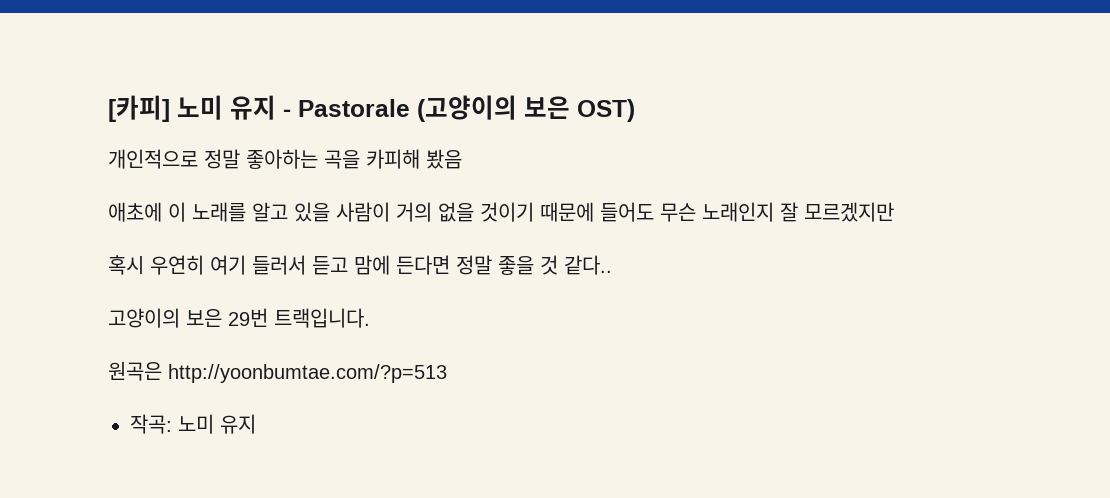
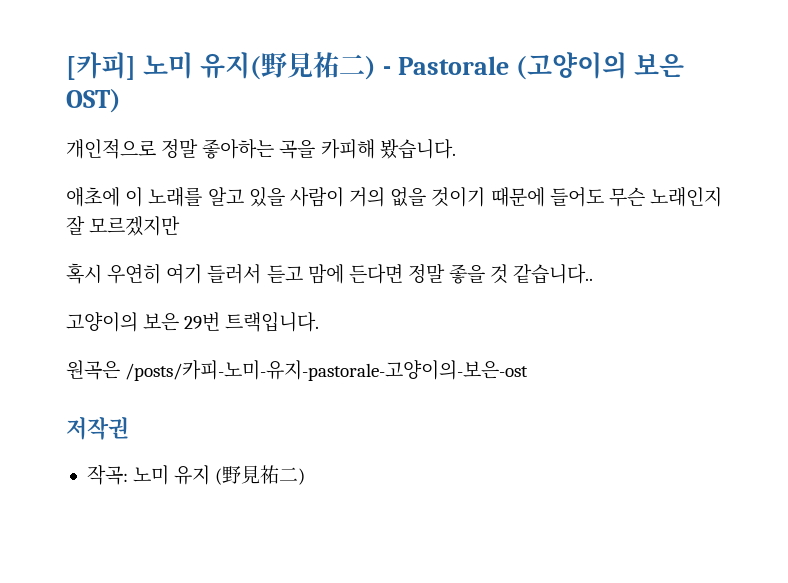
[230,95,276,120] 유지 -> [200,52,377,80] 유지(野見祐二)
[426,149,462,169] 봤음 -> [379,139,456,159] 봤습니다.
[564,255,612,275] 같다.. -> [513,264,594,284] 같습니다..
[168,364,447,383] http://yoonbumtae.com/?p=513 -> [125,360,529,381] [66,416,129,440] /posts/카피-노미-유지-pastorale-고양이의-보은-ost // 저작권
(256, 424) none -> [215,465,306,485] (野見祐二)

